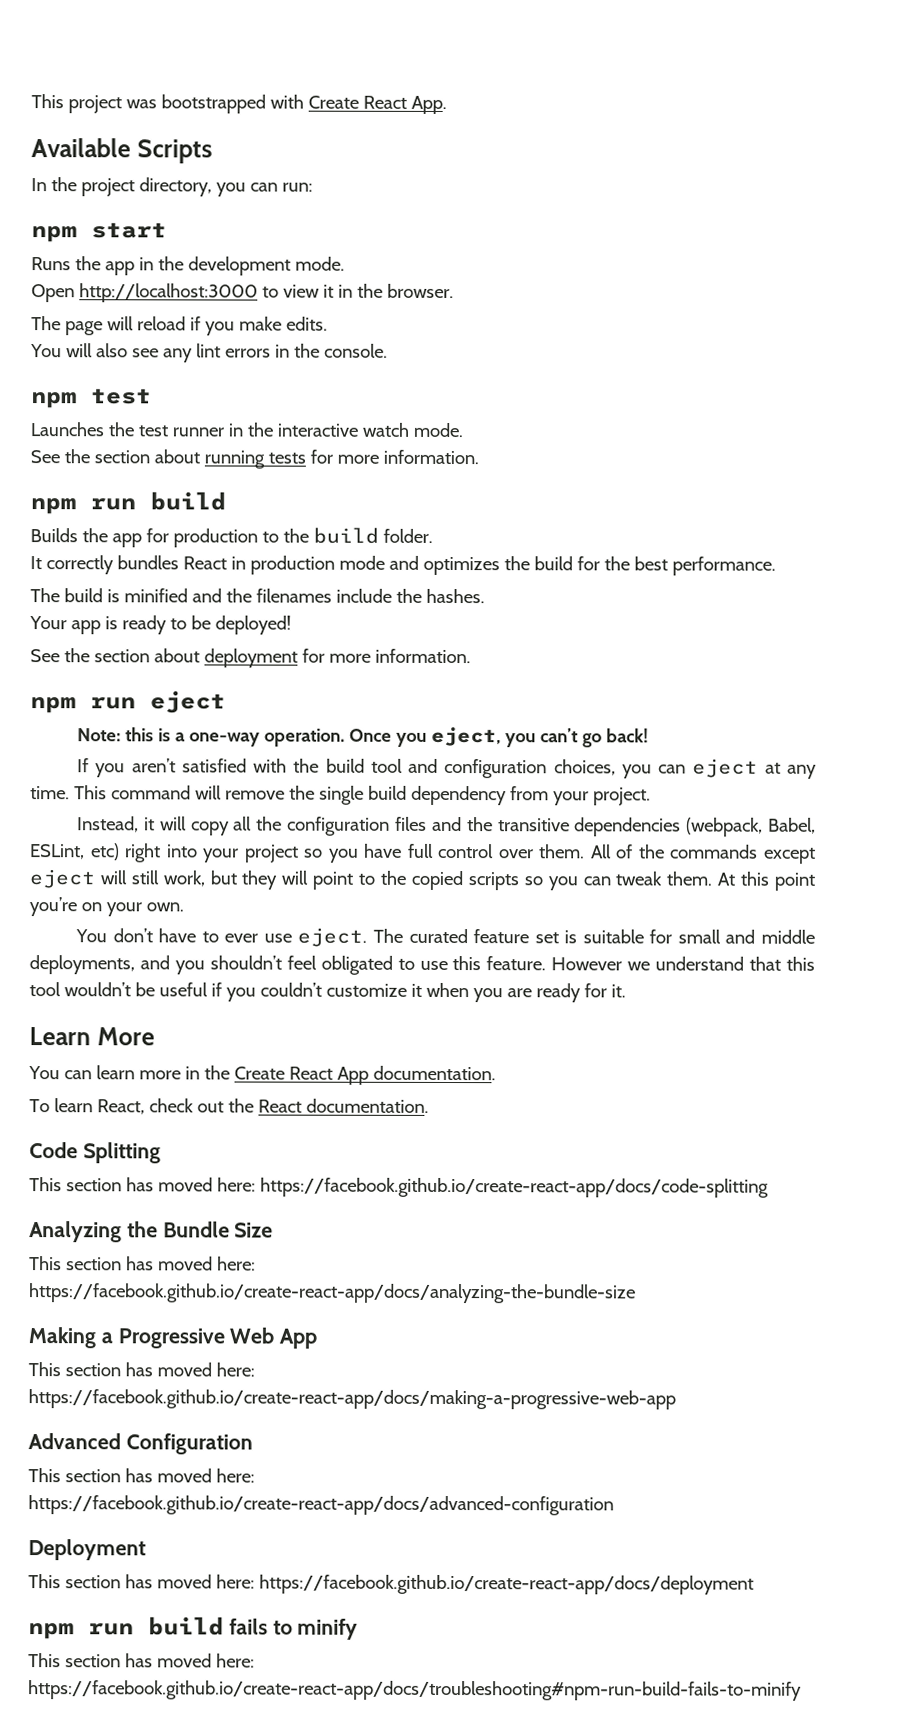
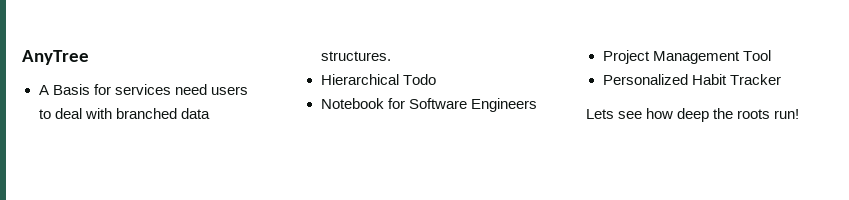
[31,94,447,114] [31,138,213,164] [31,177,313,197] [31,222,167,243] [31,256,345,276] [31,283,454,303] [31,316,328,336] [30,343,388,363] [31,388,152,409] [30,422,464,438] [30,449,479,469] [30,491,226,515] [30,527,433,548] [30,555,776,576] [30,588,485,604] [29,615,291,635] [30,648,471,668] [30,690,226,714] [77,726,650,748] [77,758,818,779] [30,785,651,806] [77,816,816,837] [30,843,816,864] [29,869,816,891] [29,897,184,917] [75,927,815,947] [29,955,815,975] [29,982,626,1003] [29,1027,155,1046] [28,1065,496,1085] [29,1098,429,1115] [29,1142,161,1164] [29,1177,769,1198] [29,1221,274,1243] [29,1256,256,1271] [29,1283,636,1304] [28,1327,318,1349] [28,1362,255,1377] [28,1389,676,1410] [28,1433,253,1455] [28,1468,255,1483] [28,1495,614,1516] [28,1539,146,1561] [28,1574,754,1595] [28,1616,359,1640] [28,1653,255,1668] [28,1680,802,1701] This project was bootstrapped with Create React App. // Available Scripts // In the project directory, you can run: // npm start // Runs the app in the development mode. // Open http://localhost:3000 to view it in the browser. // The page will reload if you make edits. // You will also see any lint errors in the console. // npm test // Launches the test runner in the interactive watch mode. // See the section about running tests for more information. // npm run build // Builds the app for production to the build folder. // It correctly bundles React in production mode and optimizes the build for the best performance. // The build is minified and the filenames include the hashes. // Your app is ready to be deployed! // See the section about deployment for more information. // npm run eject // Note: this is a one-way operation. Once you eject, you can’t go back! // If you aren’t satisfied with the build tool and configuration choices, you can eject at any time. This command will remove the single build dependency from your project. // Instead, it will copy all the configuration files and the transitive dependencies (webpack, Babel, ESLint, etc) right into your project so you have full control over them. All of the commands except eject will still work, but they will point to the copied scripts so you can tweak them. At this point you’re on your own. // You don’t have to ever use eject. The curated feature set is suitable for small and middle deployments, and you shouldn’t feel obligated to use this feature. However we understand that this tool wouldn’t be useful if you couldn’t customize it when you are ready for it. // Learn More // You can learn more in the Create React App documentation. // To learn React, check out the React documentation. // Code Splitting // This section has moved here: https://facebook.github.io/create-react-app/docs/code-splitting // Analyzing the Bundle Size // This section has moved here: https://facebook.github.io/create-react-app/docs/analyzing-the-bundle-size // Making a Progressive Web App // This section has moved here: https://facebook.github.io/create-react-app/docs/making-a-progressive-web-app // Advanced Configuration // This section has moved here: https://facebook.github.io/create-react-app/docs/advanced-configuration // Deployment // This section has moved here: https://facebook.github.io/create-react-app/docs/deployment // npm run build fails to minify // This section has moved here: https://facebook.github.io/create-react-app/docs/troubleshooting#npm-run-build-fails-to-minify -> [22,50,89,65] [38,84,248,95] [38,108,210,119] [320,51,391,61] [320,74,436,85] [320,98,537,112] [602,50,771,64] [602,74,781,85] [586,108,800,122] AnyTree // A Basis for services need users to deal with branched data structures. // Hierarchical Todo // Notebook for Software Engineers // Project Management Tool // Personalized Habit Tracker // Lets see how deep the roots run!

